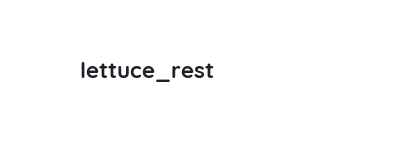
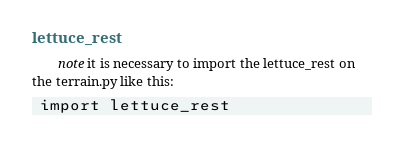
[80,62,214,82] lettuce_rest -> [32,32,122,45] [57,58,356,71] [32,76,174,89] [39,99,230,113] lettuce_rest // note it is necessary to import the lettuce_rest on the terrain.py like this: // import lettuce_rest

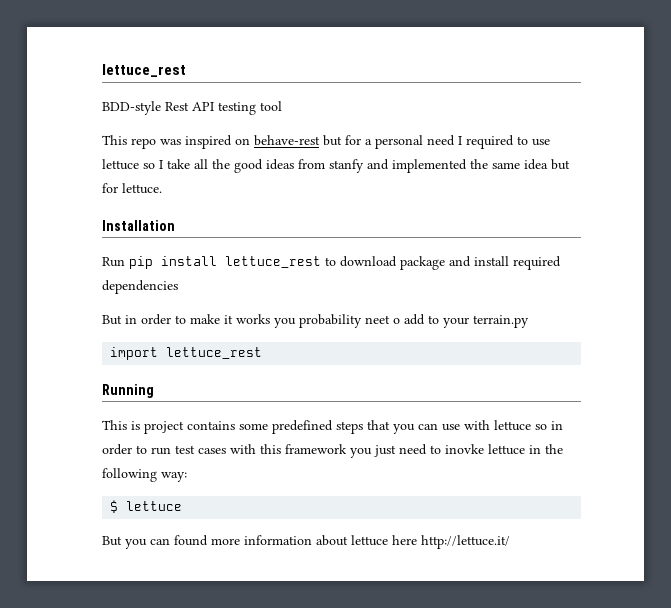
[32,32,122,45] [57,58,356,71] [32,76,52,86] lettuce_rest // note it is necessary to import the lettuce_rest on the -> [102,64,186,77] [102,101,282,115] [102,135,550,149] [102,159,570,173] [102,183,162,194] [102,220,175,231] [102,256,561,270] [102,280,178,294] [102,314,469,328] lettuce_rest // BDD-style Rest API testing tool // This repo was inspired on behave-rest but for a personal need I required to use lettuce so I take all the good ideas from stanfy and implemented the same idea but for lettuce. // Installation // Run pip install lettuce_rest to download package and install required dependencies // But in order to make it works you probability neet o add to your
[120,76,174,86] like this: -> (529, 321) none
(230, 105) none -> [102,384,154,398] [102,420,563,434] [102,444,563,458] [102,468,187,482] [110,500,183,513] [102,535,510,549] // Running // This is project contains some predefined steps that you can use with lettuce so in order to run test cases with this framework you just need to inovke lettuce in the following way: // $ lettuce // But you can found more information about lettuce here http://lettuce.it/

